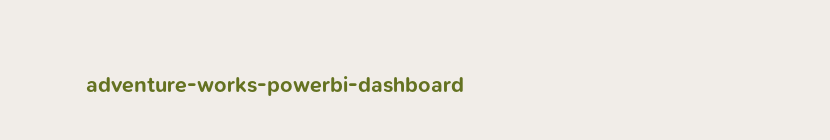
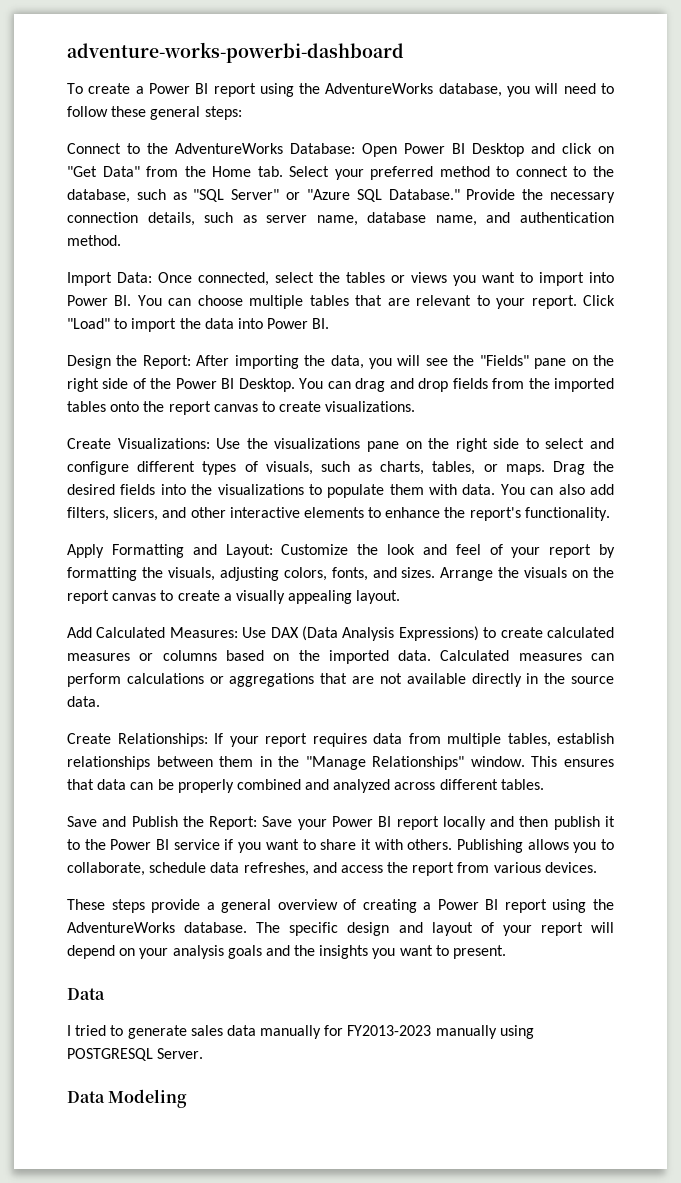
(464, 86) none -> [67,83,615,97] [67,106,242,120] [67,143,614,157] [67,166,615,180] [67,189,615,203] [67,212,614,226] [67,235,121,246] [67,272,614,286] [67,295,615,309] [67,318,330,332] [67,355,615,369] [67,378,614,392] [67,401,416,415] [67,438,614,452] [67,461,614,475] [67,484,614,498] [67,507,610,521] [67,544,615,558] [67,567,615,581] [67,590,401,604] [67,626,614,641] [67,650,614,664] [67,673,614,687] [67,696,100,707] [67,733,614,747] [67,756,614,770] [67,779,544,793] [67,816,615,830] [67,839,614,853] [67,862,597,876] [67,899,615,913] [67,922,615,936] [67,945,507,959] [67,988,105,1000] [67,1025,534,1039] [67,1048,204,1061] [67,1089,188,1108] // To create a Power BI report using the AdventureWorks database, you will need to follow these general steps: // Connect to the AdventureWorks Database: Open Power BI Desktop and click on "Get Data" from the Home tab. Select your preferred method to connect to the database, such as "SQL Server" or "Azure SQL Database." Provide the necessary connection details, such as server name, database name, and authentication method. // Import Data: Once connected, select the tables or views you want to import into Power BI. You can choose multiple tables that are relevant to your report. Click "Load" to import the data into Power BI. // Design the Report: After importing the data, you will see the "Fields" pane on the right side of the Power BI Desktop. You can drag and drop fields from the imported tables onto the report canvas to create visualizations. // Create Visualizations: Use the visualizations pane on the right side to select and configure different types of visuals, such as charts, tables, or maps. Drag the desired fields into the visualizations to populate them with data. You can also add filters, slicers, and other interactive elements to enhance the report's functionality. // Apply Formatting and Layout: Customize the look and feel of your report by formatting the visuals, adjusting colors, fonts, and sizes. Arrange the visuals on the report canvas to create a visually appealing layout. // Add Calculated Measures: Use DAX (Data Analysis Expressions) to create calculated measures or columns based on the imported data. Calculated measures can perform calculations or aggregations that are not available directly in the source data. // Create Relationships: If your report requires data from multiple tables, establish relationships between them in the "Manage Relationships" window. This ensures that data can be properly combined and analyzed across different tables. // Save and Publish the Report: Save your Power BI report locally and then publish it to the Power BI service if you want to share it with others. Publishing allows you to collaborate, schedule data refreshes, and access the report from various devices. // These steps provide a general overview of creating a Power BI report using the AdventureWorks database. The specific design and layout of your report will depend on your analysis goals and the insights you want to present. // Data // I tried to generate sales data manually for FY2013-2023 manually using POSTGRESQL Server. // Data Modeling

